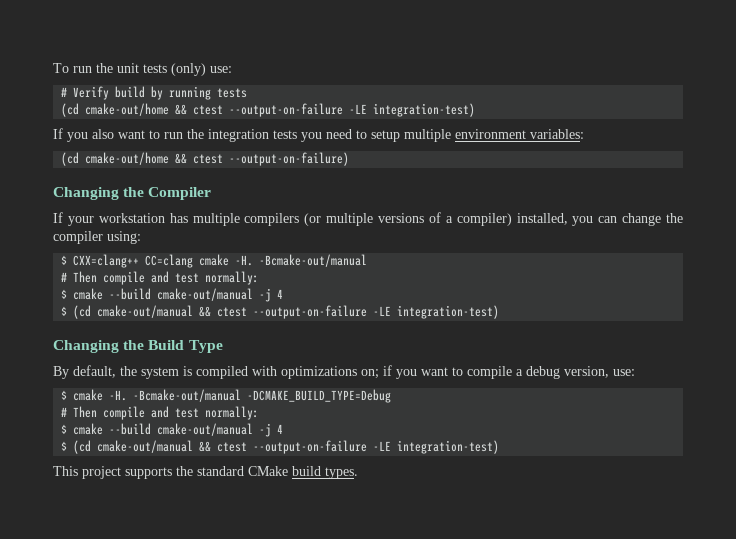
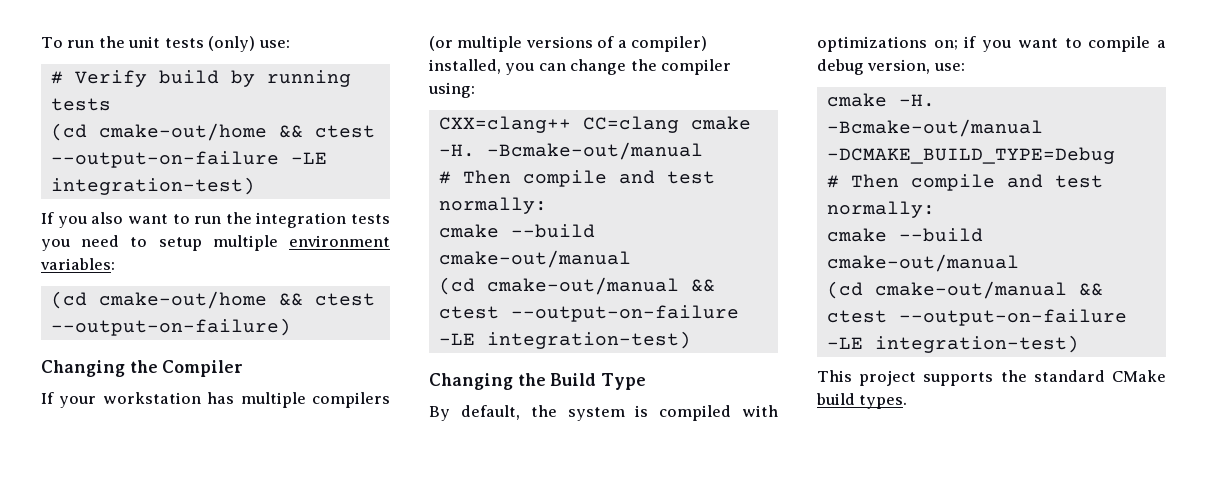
[61,255,68,265] $ -> (475, 90) none
[61,288,284,302] [61,306,68,316] $ cmake --build cmake-out/manual -j 4 // $ -> [438,224,595,238] [438,250,631,268] cmake --build cmake-out/manual //
[61,390,68,400] $ -> (965, 67) none
[61,423,284,437] [61,441,68,451] $ cmake --build cmake-out/manual -j 4 // $ -> [826,228,983,242] [826,254,1019,272] cmake --build cmake-out/manual //

